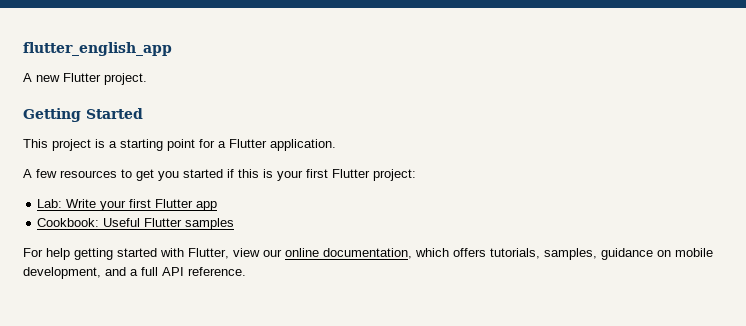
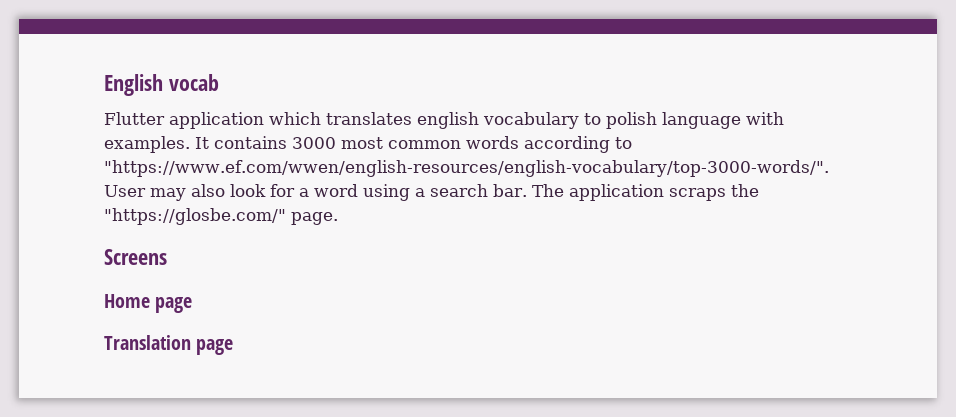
[23,42,172,56] [23,73,147,85] [23,108,143,122] [23,139,336,151] [23,169,416,181] [37,199,218,211] [37,218,235,230] [23,248,713,260] [23,267,246,279] flutter_english_app // A new Flutter project. // Getting Started // This project is a starting point for a Flutter application. // A few resources to get you started if this is your first Flutter project: // Lab: Write your first Flutter app // Cookbook: Useful Flutter samples // For help getting started with Flutter, view our online documentation, which offers tutorials, samples, guidance on mobile development, and a full API reference. -> [104,74,219,96] [104,112,784,129] [104,136,632,153] [104,160,829,177] [104,184,759,201] [104,208,338,225] [104,249,167,265] [104,294,193,313] [104,335,234,355] English vocab // Flutter application which translates english vocabulary to polish language with examples. It contains 3000 most common words according to "https://www.ef.com/wwen/english-resources/english-vocabulary/top-3000-words/". User may also look for a word using a search bar. The application scraps the "https://glosbe.com/" page. // Screens // Home page // Translation page

